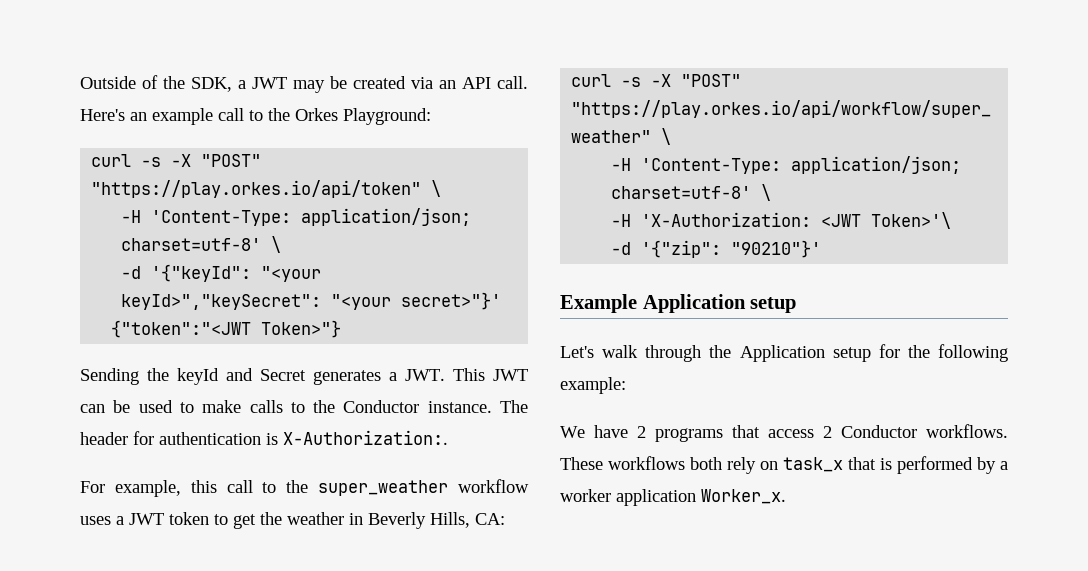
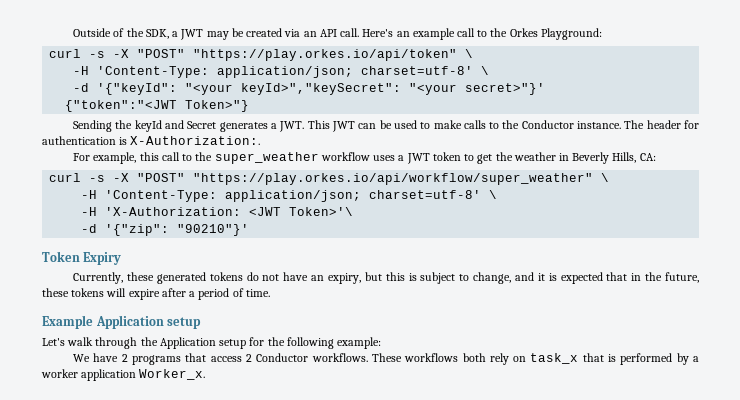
(822, 249) none -> [42,251,122,265] [73,272,699,284] [42,288,270,300] // Token Expiry // Currently, these generated tokens do not have an expiry, but this is subject to change, and it is expected that in the future, these tokens will expire after a period of time.

